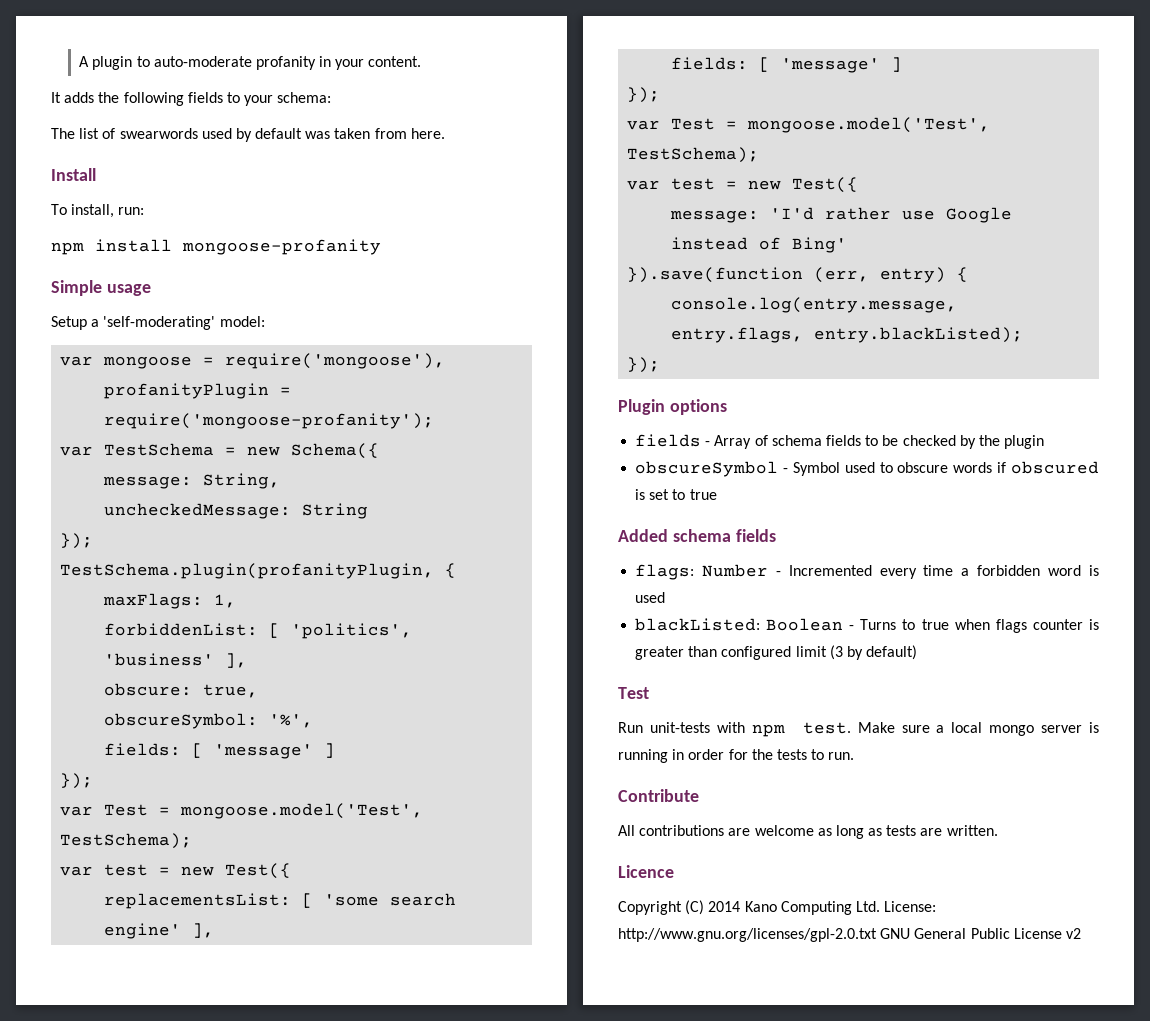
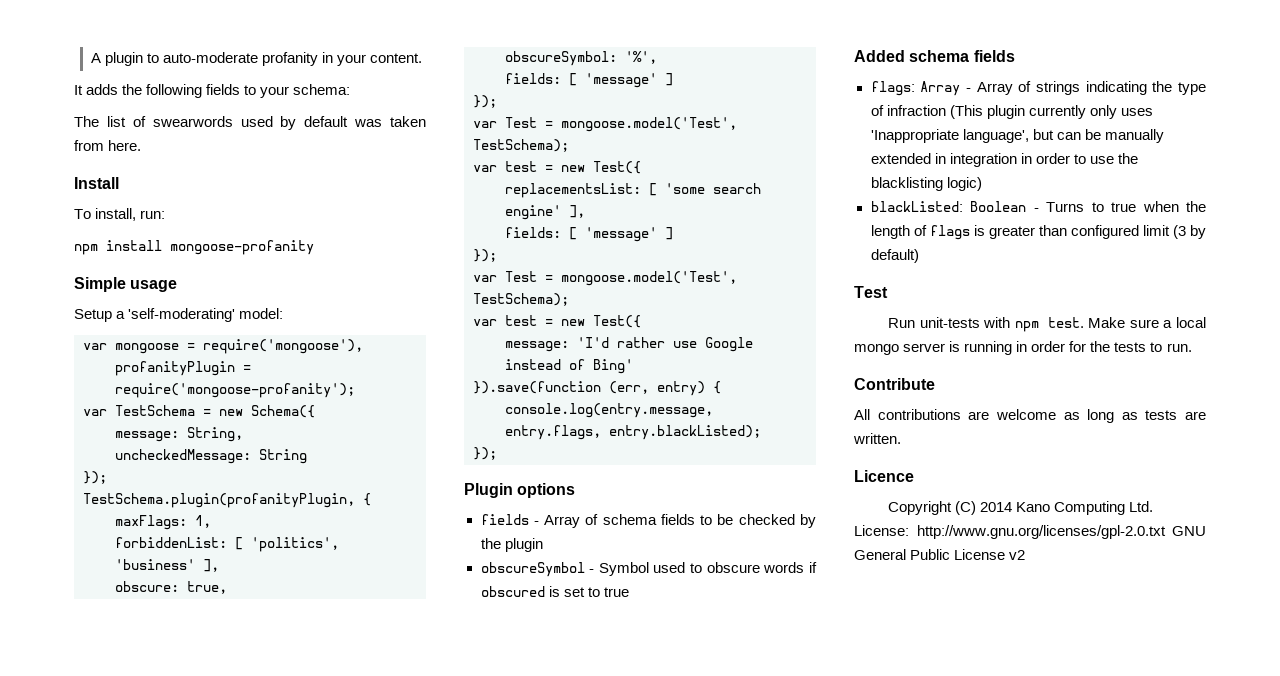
[701,564,1099,579] [635,592,666,603] Number - Incremented every time a forbidden word is used -> [920,81,1206,96] [870,105,1153,119] [870,129,1164,143] [870,153,1138,167] [870,177,982,191] Array - Array of strings indicating the type of infraction (This plugin currently only uses 'Inappropriate language', but can be manually extended in integration in order to use the blacklisting logic)
[995,619,1083,633] flags counter -> [1186,201,1206,212] [870,225,970,240] the length of flags

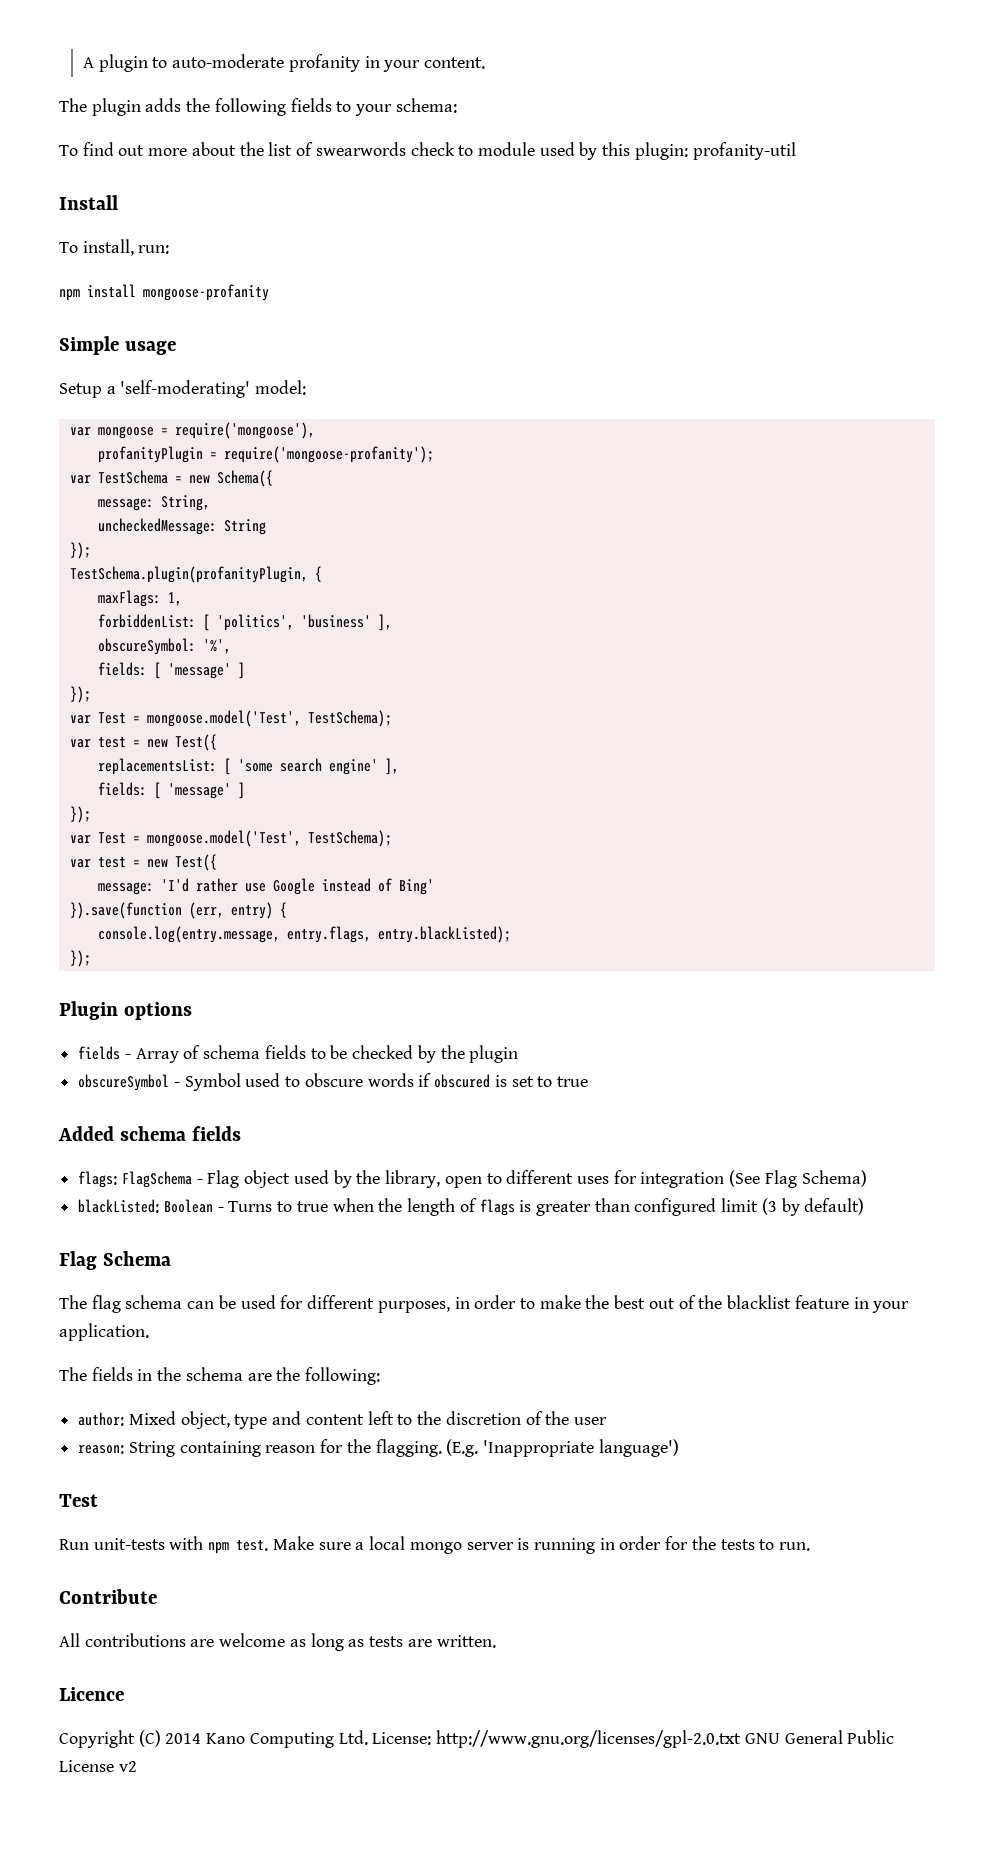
[74,85,83,95] It -> [59,98,141,116] The plugin
[74,116,426,130] [74,140,142,151] The list of swearwords used by default was taken from here. -> [59,142,796,160] To find out more about the list of swearwords check to module used by this plugin: profanity-util
[115,581,227,594] // obscure: true, -> (392, 622) none
[920,81,1206,96] [870,105,1153,119] [870,129,1164,143] [870,153,1138,167] [870,177,982,191] Array - Array of strings indicating the type of infraction (This plugin currently only uses 'Inappropriate language', but can be manually extended in integration in order to use the blacklisting logic) -> [121,1170,867,1188] FlagSchema - Flag object used by the library, open to different uses for integration (See Flag Schema)
(919, 256) none -> [59,1251,171,1270] [59,1295,910,1313] [59,1323,149,1341] [59,1367,381,1385] [78,1411,607,1429] [78,1439,679,1457] // Flag Schema // The flag schema can be used for different purposes, in order to make the best out of the blacklist feature in your application. // The fields in the schema are the following: // author: Mixed object, type and content left to the discretion of the user // reason: String containing reason for the flagging. (E.g. 'Inappropriate language')

